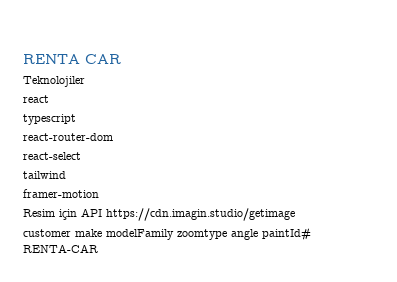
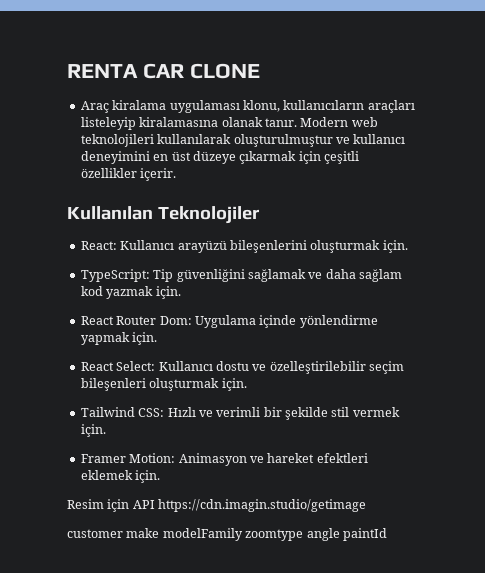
[23,76,85,87] [23,95,49,103] [23,114,76,125] [23,133,113,141] [23,152,81,160] [23,171,66,179] [23,189,99,198] // Teknolojiler // react // typescript // react-router-dom // react-select // tailwind // framer-motion -> [189,63,260,79] [80,100,415,113] [80,117,378,130] [80,134,406,147] [80,151,359,164] [80,168,177,181] [67,206,260,224] [80,240,408,253] [80,269,402,282] [80,286,181,299] [80,315,378,328] [80,332,158,345] [80,361,404,374] [80,378,247,391] [80,407,400,420] [80,424,106,437] [80,453,368,466] [80,470,161,483] CLONE // Araç kiralama uygulaması klonu, kullanıcıların araçları listeleyip kiralamasına olanak tanır. Modern web teknolojileri kullanılarak oluşturulmuştur ve kullanıcı deneyimini en üst düzeye çıkarmak için çeşitli özellikler içerir. // Kullanılan Teknolojiler // React: Kullanıcı arayüzü bileşenlerini oluşturmak için. // TypeScript: Tip güvenliğini sağlamak ve daha sağlam kod yazmak için. // React Router Dom: Uygulama içinde yönlendirme yapmak için. // React Select: Kullanıcı dostu ve özelleştirilebilir seçim bileşenleri oluşturmak için. // Tailwind CSS: Hızlı ve verimli bir şekilde stil vermek için. // Framer Motion: Animasyon ve hareket efektleri eklemek için.
[262,227,311,241] [23,244,98,253] paintId# RENTA-CAR -> [342,528,387,541] paintId

